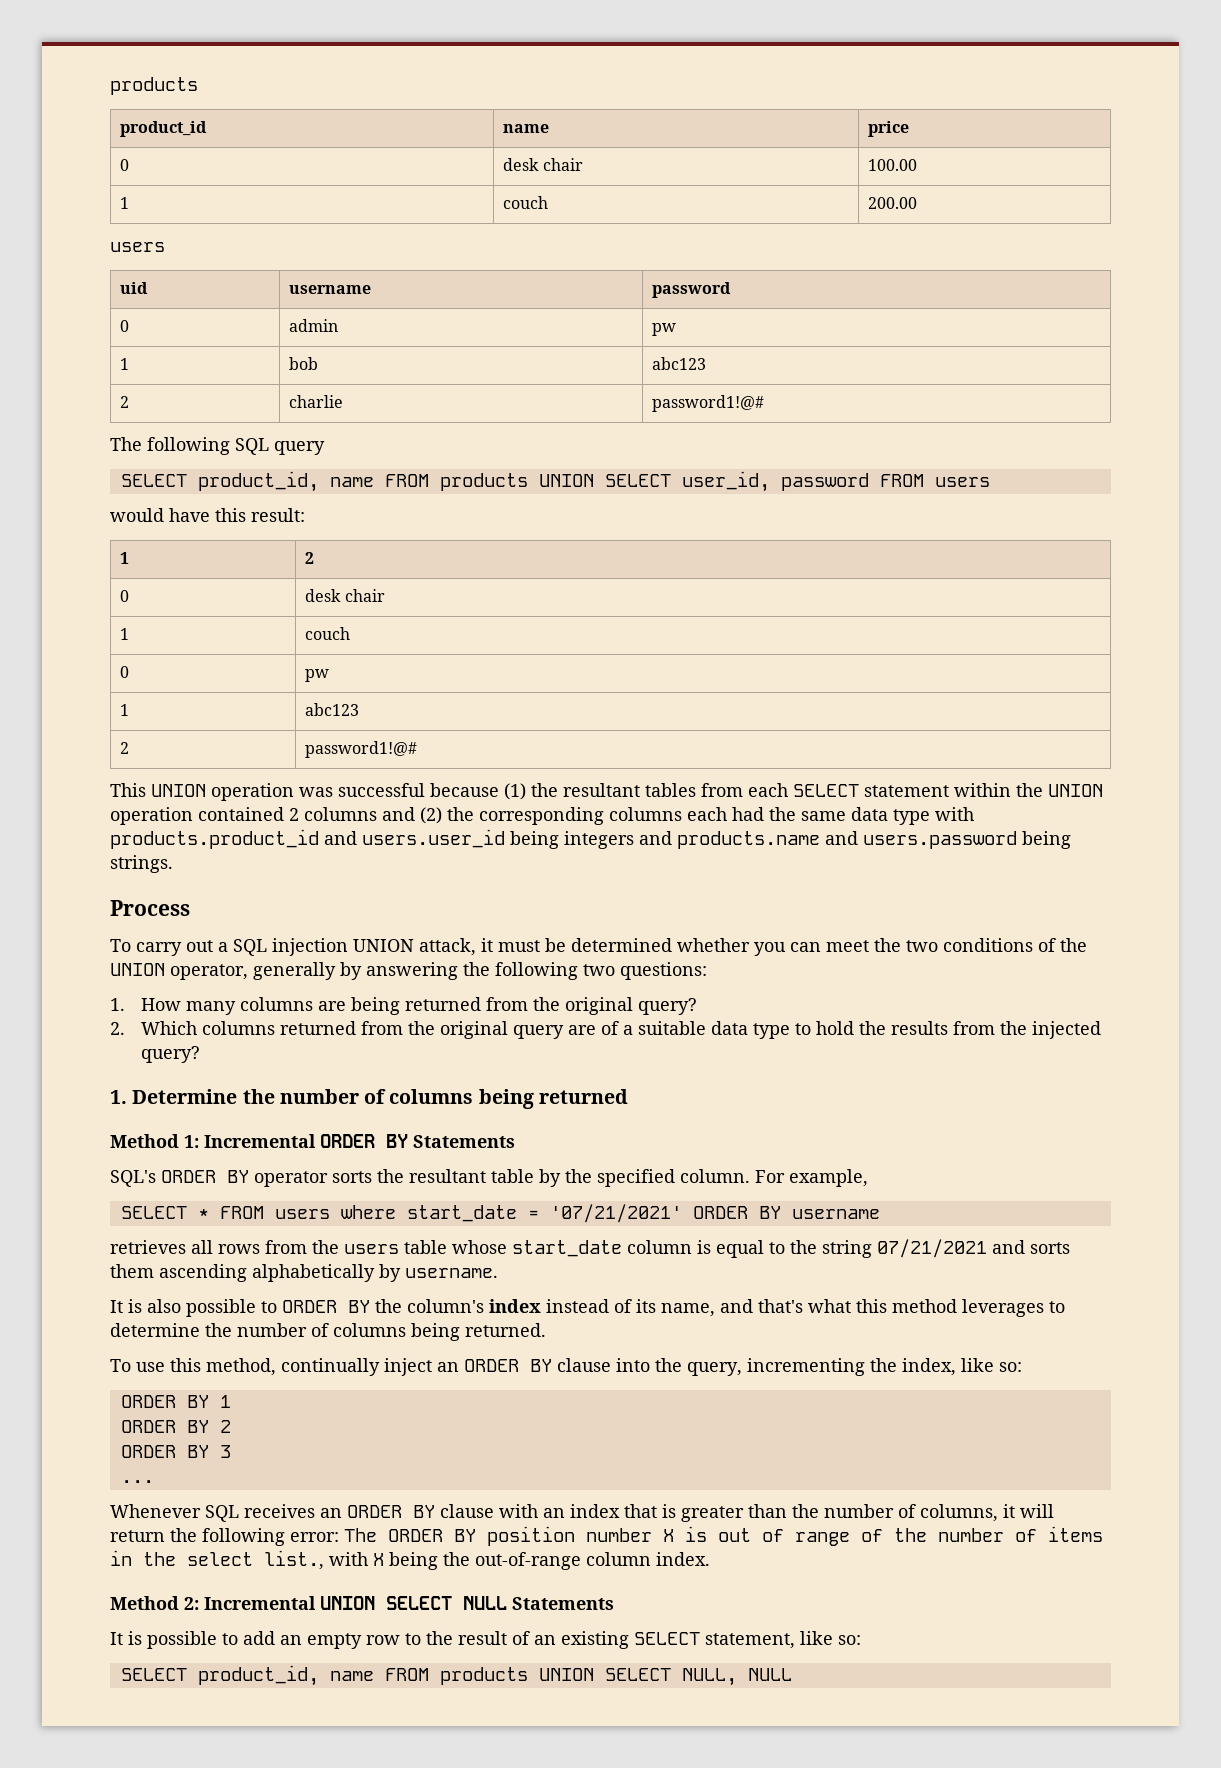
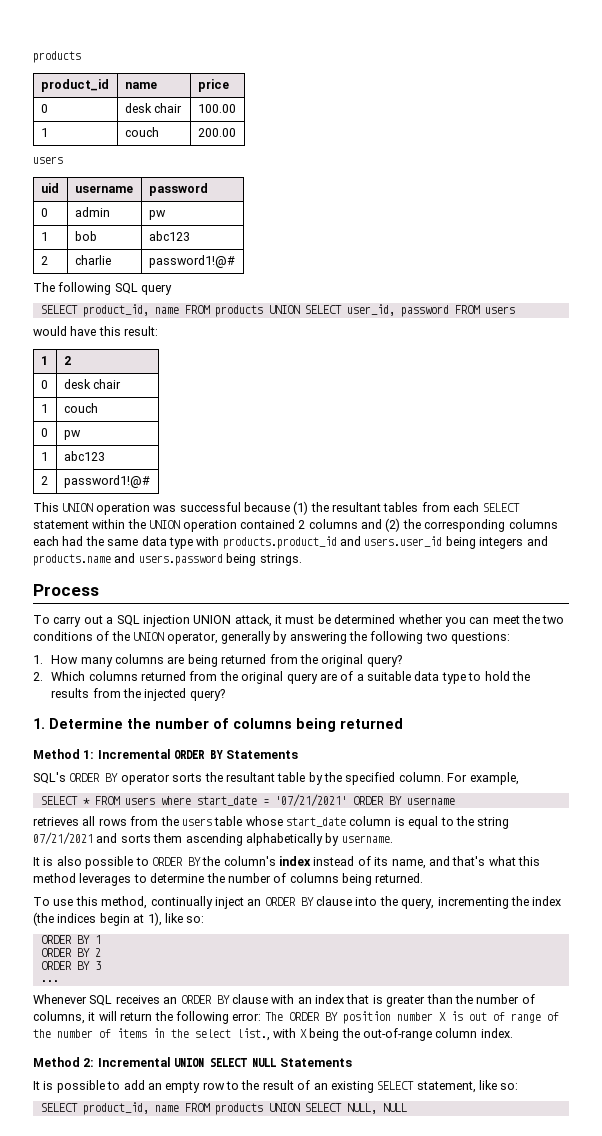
[902,1358,956,1376] index, -> [532,896,562,906] [33,912,162,926] index (the indices begin at 1),

